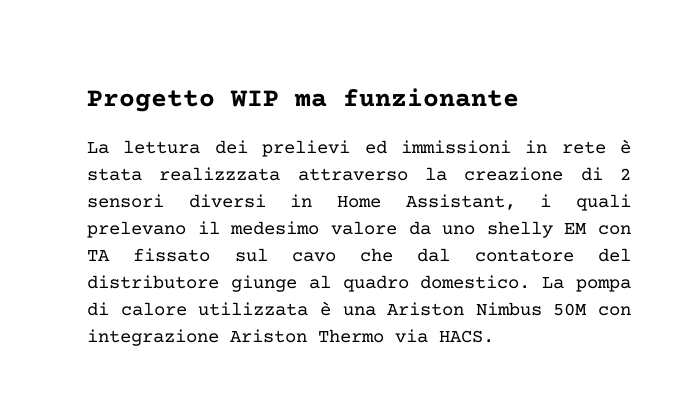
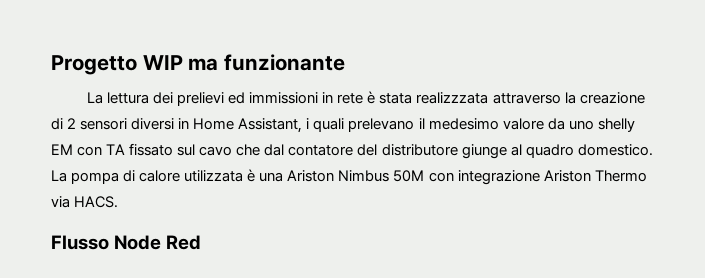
(494, 336) none -> [51,235,202,250] // Flusso Node Red

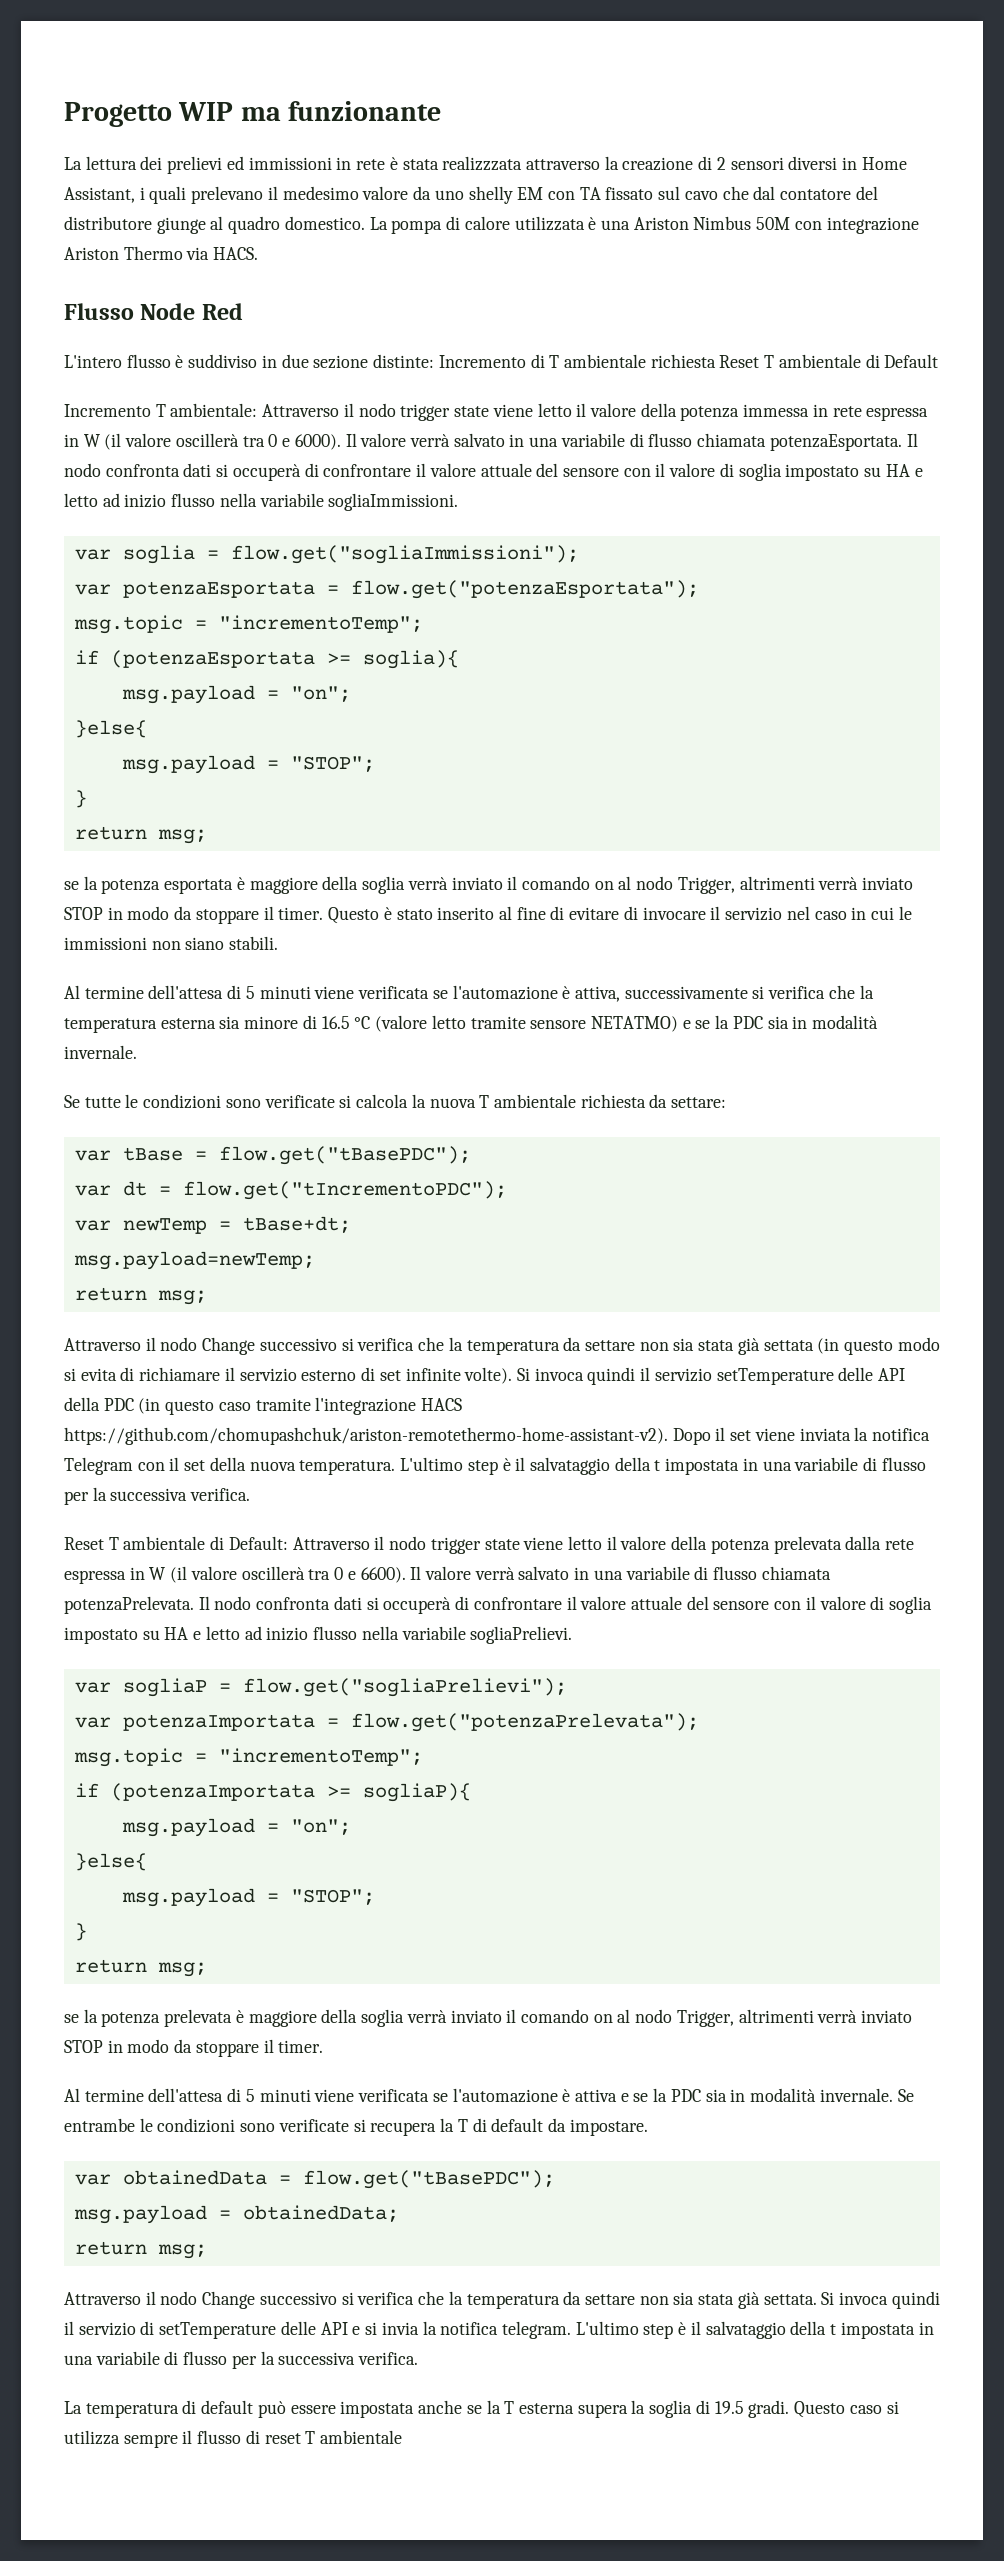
(202, 242) none -> [64,354,939,369] [64,403,929,421] [64,433,918,451] [64,463,923,481] [64,493,459,511] [74,545,579,564] [74,580,699,599] [73,615,423,634] [74,650,459,669] [121,685,351,704] [74,720,147,738] [121,755,375,774] [74,790,87,808] [74,826,207,844] [64,876,914,894] [64,906,912,924] [64,936,279,950] [64,985,874,1002] [64,1015,879,1033] [64,1045,137,1059] [64,1094,727,1109] [74,1146,471,1165] [74,1181,507,1200] [74,1216,351,1234] [73,1251,315,1270] [74,1287,207,1305] [64,1337,940,1355] [64,1367,906,1385] [64,1397,463,1415] [64,1427,931,1445] [64,1457,926,1475] [64,1487,251,1505] [64,1536,915,1554] [64,1566,831,1584] [64,1596,933,1614] [64,1626,573,1644] [74,1678,567,1697] [74,1713,699,1732] [73,1748,423,1767] [74,1783,471,1802] [121,1818,351,1837] [74,1853,147,1871] [121,1888,375,1907] [74,1923,87,1941] [74,1959,207,1977] [64,2009,913,2027] [64,2039,324,2057] [64,2088,914,2103] [64,2118,648,2136] [74,2170,555,2189] [73,2205,399,2224] [74,2241,207,2259] [64,2291,940,2309] [64,2321,934,2339] [64,2351,419,2369] [64,2400,899,2418] [64,2430,403,2448] // L'intero flusso è suddiviso in due sezione distinte: Incremento di T ambientale richiesta Reset T ambientale di Default // Incremento T ambientale: Attraverso il nodo trigger state viene letto il valore della potenza immessa in rete espressa in W (il valore oscillerà tra 0 e 6000). Il valore verrà salvato in una variabile di flusso chiamata potenzaEsportata. Il nodo confronta dati si occuperà di confrontare il valore attuale del sensore con il valore di soglia impostato su HA e letto ad inizio flusso nella variabile sogliaImmissioni. // var soglia = flow.get("sogliaImmissioni"); // var potenzaEsportata = flow.get("potenzaEsportata"); // msg.topic = "incrementoTemp"; // if (potenzaEsportata >= soglia){ // msg.payload = "on"; // }else{ // msg.payload = "STOP"; // } // return msg; // se la potenza esportata è maggiore della soglia verrà inviato il comando on al nodo Trigger, altrimenti verrà inviato STOP in modo da stoppare il timer. Questo è stato inserito al fine di evitare di invocare il servizio nel caso in cui le immissioni non siano stabili. // Al termine dell'attesa di 5 minuti viene verificata se l'automazione è attiva, successivamente si verifica che la temperatura esterna sia minore di 16.5 °C (valore letto tramite sensore NETATMO) e se la PDC sia in modalità invernale. // Se tutte le condizioni sono verificate si calcola la nuova T ambientale richiesta da settare: // var tBase = flow.get("tBasePDC"); // var dt = flow.get("tIncrementoPDC"); // var newTemp = tBase+dt; // msg.payload=newTemp; // return msg; // Attraverso il nodo Change successivo si verifica che la temperatura da settare non sia stata già settata (in questo modo si evita di richiamare il servizio esterno di set infinite volte). Si invoca quindi il servizio setTemperature delle API della PDC (in questo caso tramite l'integrazione HACS https://github.com/chomupashchuk/ariston-remotethermo-home-assistant-v2). Dopo il set viene inviata la notifica Telegram con il set della nuova temperatura. L'ultimo step è il salvataggio della t impostata in una variabile di flusso per la successiva verifica. // Reset T ambientale di Default: Attraverso il nodo trigger state viene letto il valore della potenza prelevata dalla rete espressa in W (il valore oscillerà tra 0 e 6600). Il valore verrà salvato in una variabile di flusso chiamata potenzaPrelevata. Il nodo confronta dati si occuperà di confrontare il valore attuale del sensore con il valore di soglia impostato su HA e letto ad inizio flusso nella variabile sogliaPrelievi. // var sogliaP = flow.get("sogliaPrelievi"); // var potenzaImportata = flow.get("potenzaPrelevata"); // msg.topic = "incrementoTemp"; // if (potenzaImportata >= sogliaP){ // msg.payload = "on"; // }else{ // msg.payload = "STOP"; // } // return msg; // se la potenza prelevata è maggiore della soglia verrà inviato il comando on al nodo Trigger, altrimenti verrà inviato STOP in modo da stoppare il timer. // Al termine dell'attesa di 5 minuti viene verificata se l'automazione è attiva e se la PDC sia in modalità invernale. Se entrambe le condizioni sono verificate si recupera la T di default da impostare. // var obtainedData = flow.get("tBasePDC"); // msg.payload = obtainedData; // return msg; // Attraverso il nodo Change successivo si verifica che la temperatura da settare non sia stata già settata. Si invoca quindi il servizio di setTemperature delle API e si invia la notifica telegram. L'ultimo step è il salvataggio della t impostata in una variabile di flusso per la successiva verifica. // La temperatura di default può essere impostata anche se la T esterna supera la soglia di 19.5 gradi. Questo caso si utilizza sempre il flusso di reset T ambientale

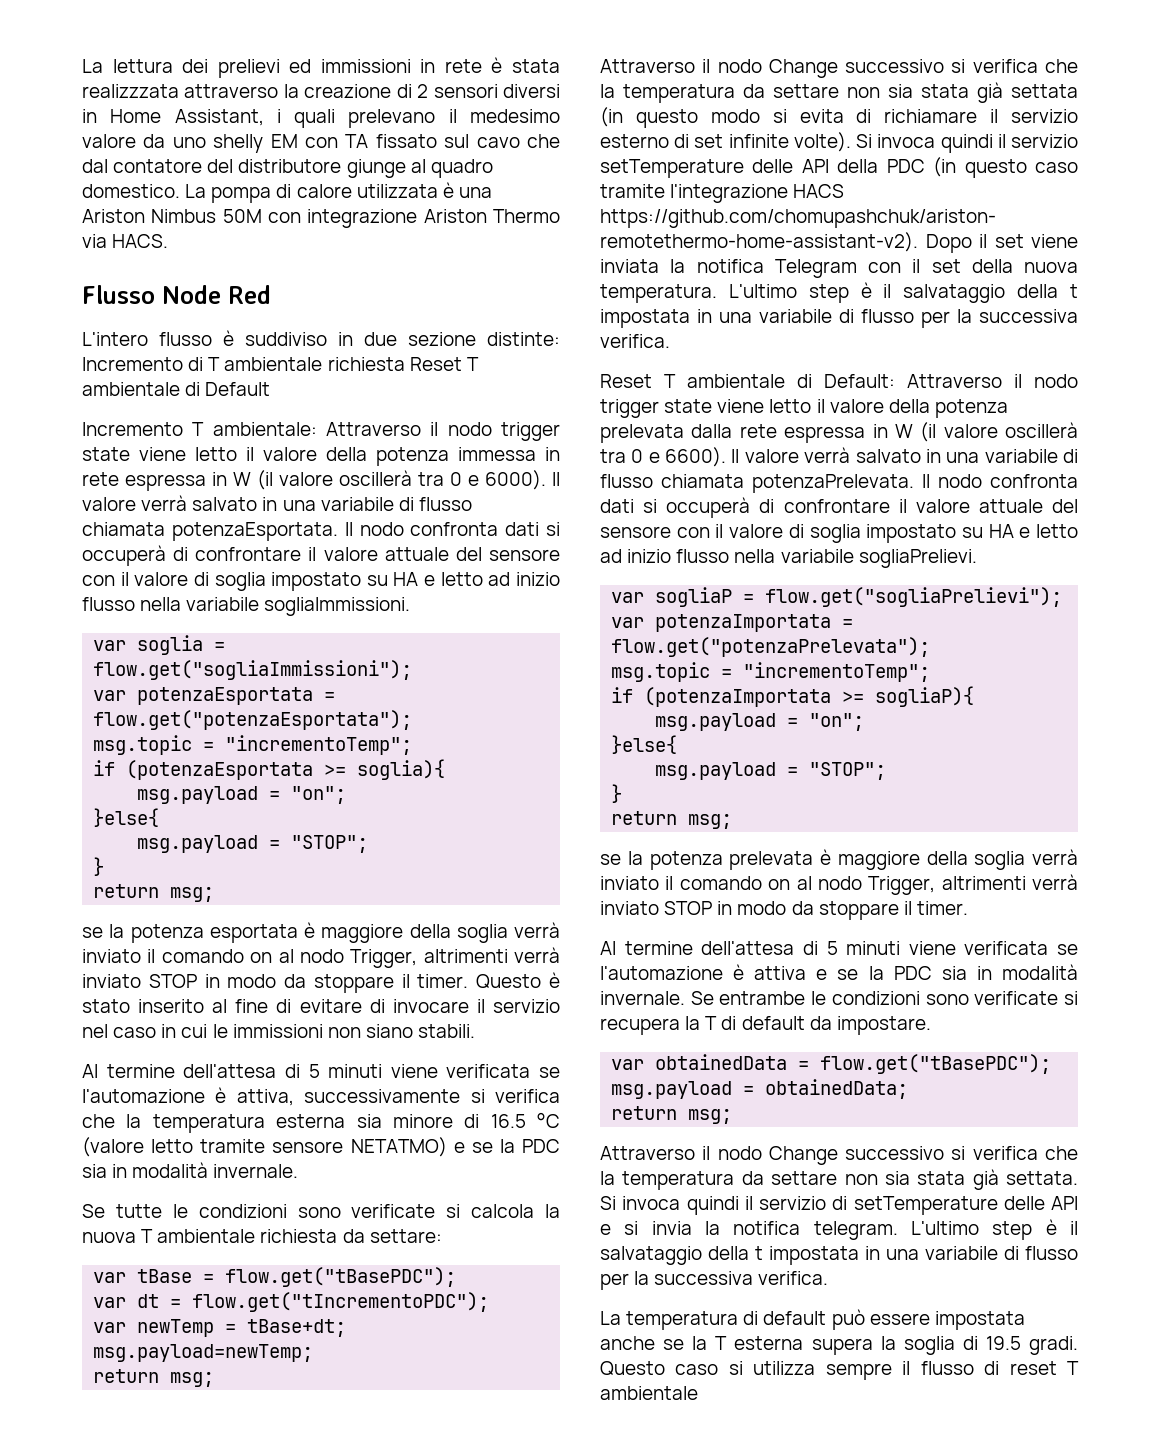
[64,101,442,127] Progetto WIP ma funzionante // -> (82, 66) none

